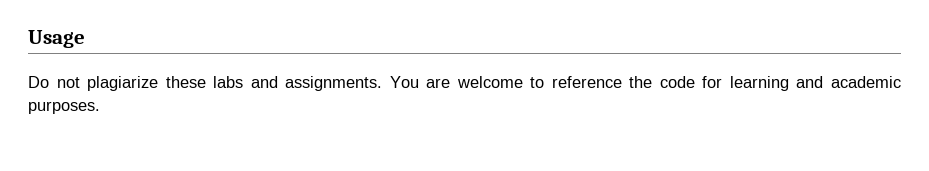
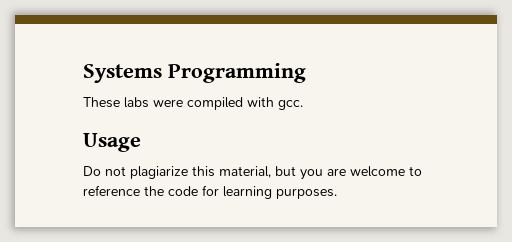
(28, 39) none -> [83,63,306,83] [83,97,303,110] Systems Programming // These labs were compiled with gcc. //
[165,76,419,91] these labs and assignments. You -> [192,166,323,180] this material, but you
[796,76,901,88] and academic -> (272, 192) none

